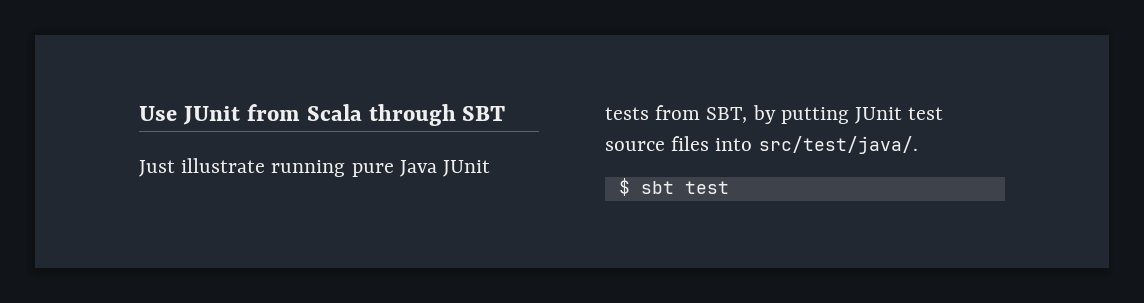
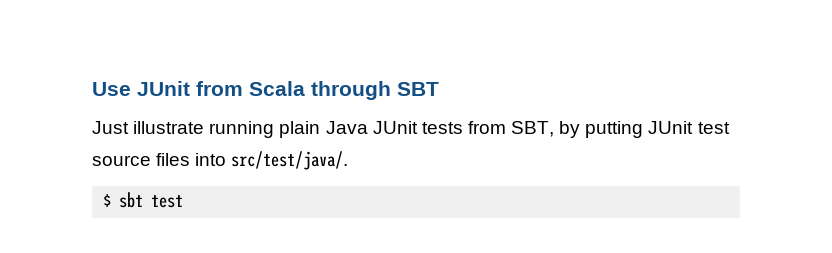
[351,163,394,177] pure -> [279,121,321,138] plain

